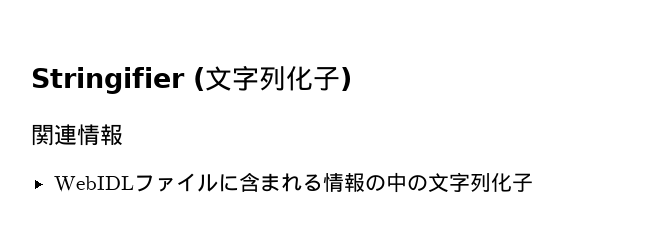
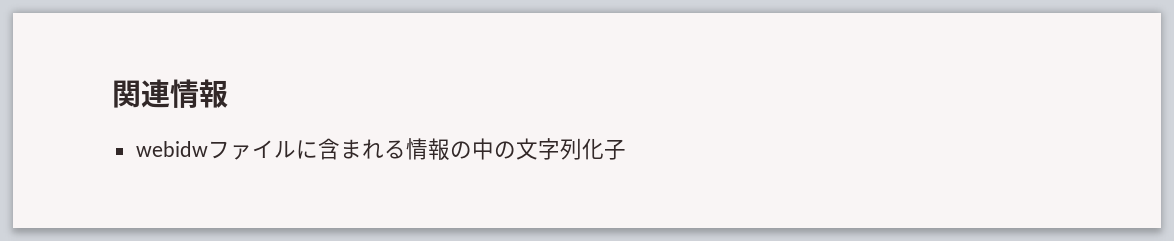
[31,65,352,94] Stringifier (文字列化子) // -> (112, 94) none
[53,176,134,192] WebIDL -> [135,141,208,157] webidw

